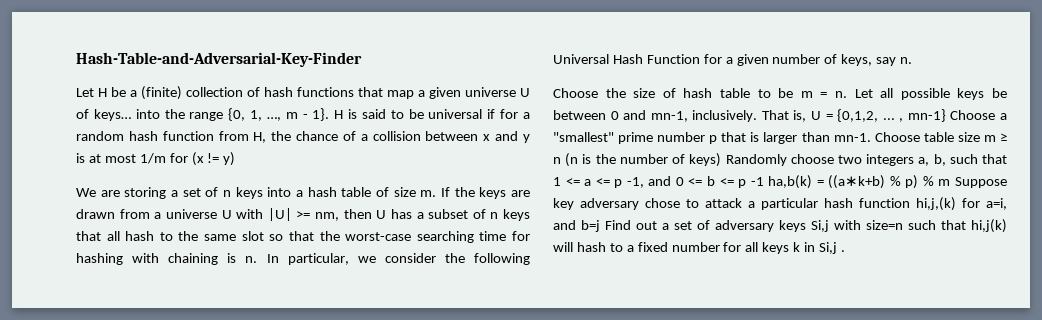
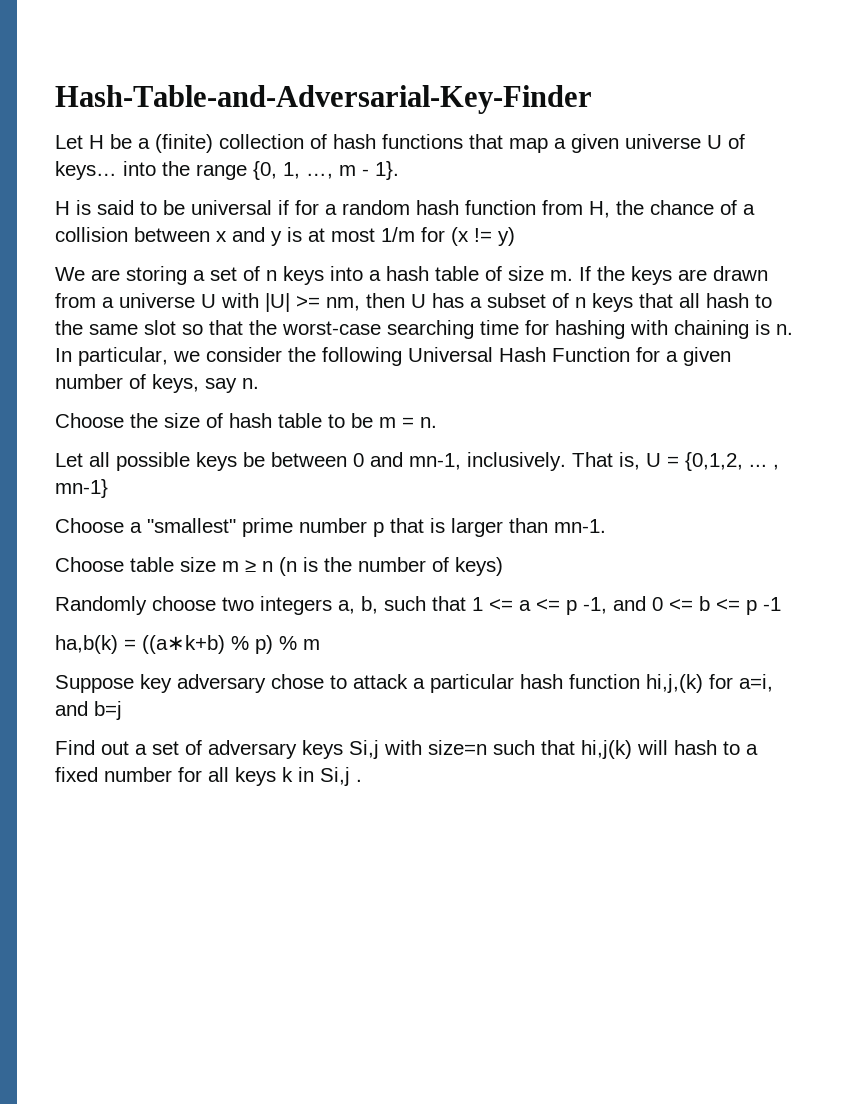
(330, 114) none -> (399, 170) //
(847, 94) none -> (437, 422) //
(946, 115) none -> (108, 488) //
(871, 137) none -> (606, 526) //
(722, 160) none -> (503, 566) //
(764, 181) none -> (781, 604) //
(951, 182) none -> (320, 644) //
(600, 226) none -> (122, 710) //

